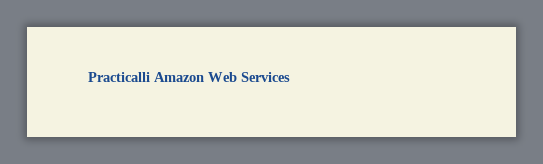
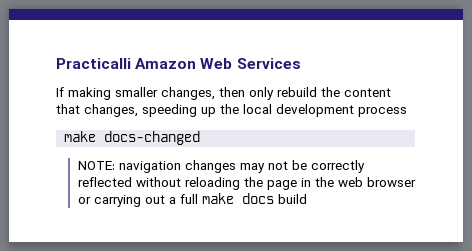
(290, 77) none -> [56,87,391,100] [56,104,407,117] [64,131,201,145] [77,160,365,173] [77,177,416,190] [77,193,307,207] // If making smaller changes, then only rebuild the content that changes, speeding up the local development process // make docs-changed // NOTE: navigation changes may not be correctly reflected without reloading the page in the web browser or carrying out a full make docs build

